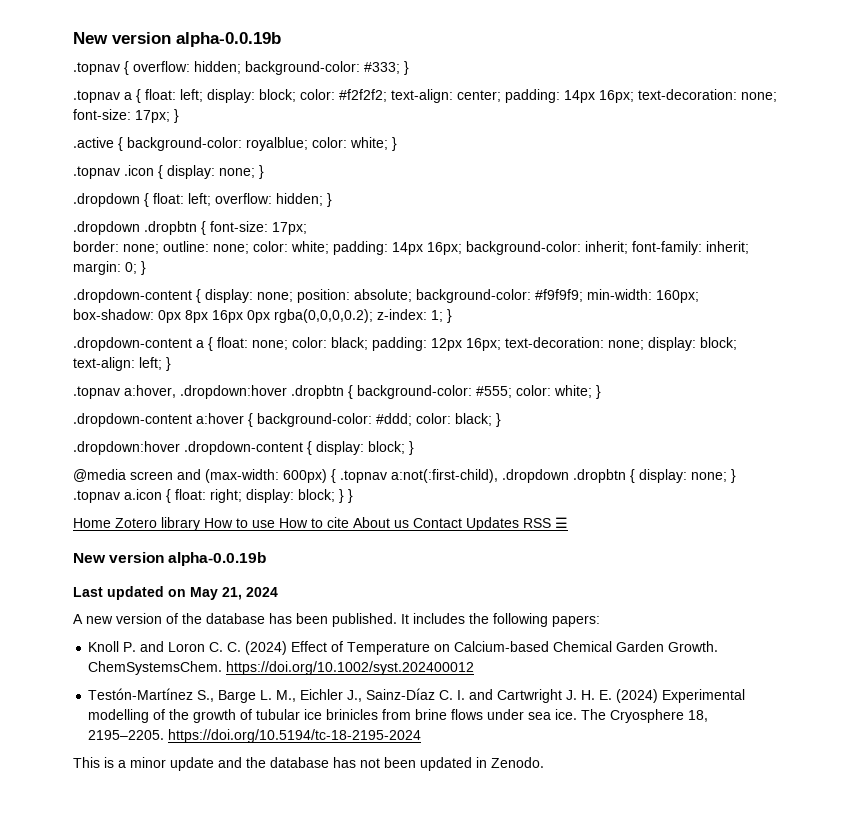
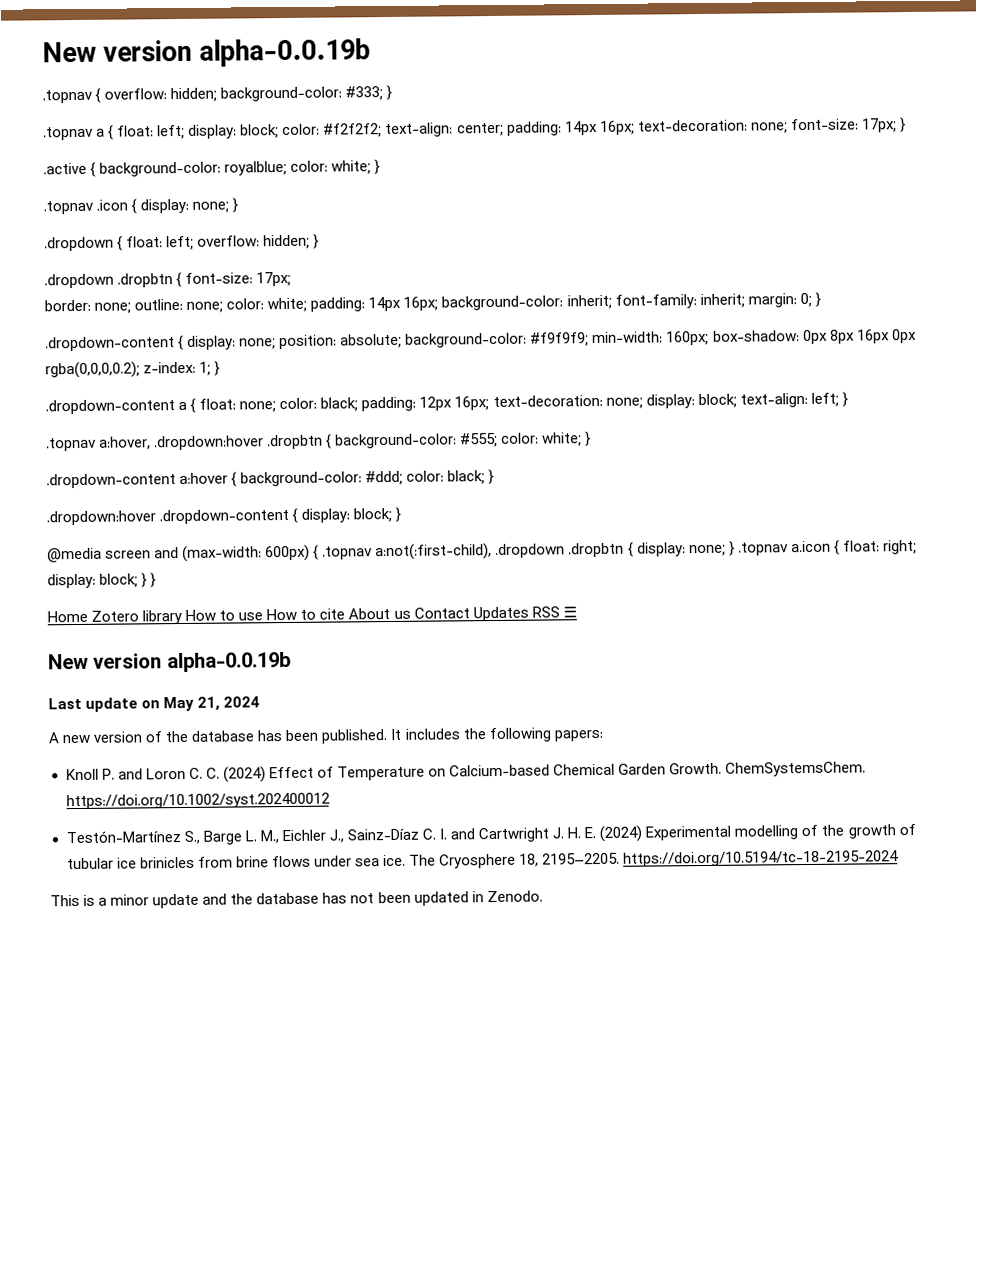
[107,586,164,600] updated -> [85,697,139,712] update

